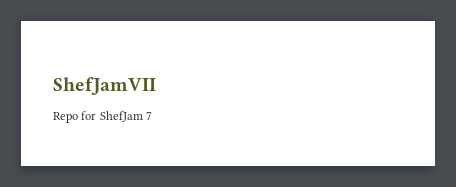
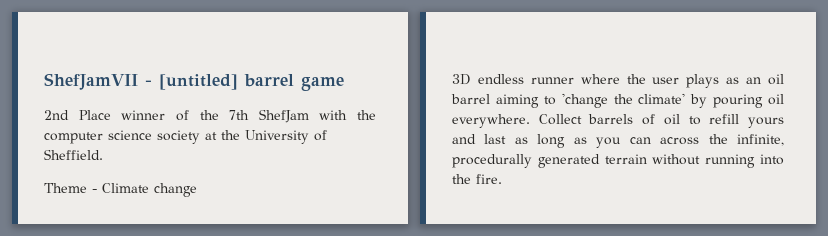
[53,111,153,123] // Repo for ShefJam 7 -> [145,74,344,91] [44,109,376,123] [44,130,327,144] [44,149,103,160] [44,183,197,197] [452,74,784,88] [451,93,784,108] [452,114,784,128] [452,134,784,148] [452,154,784,168] [452,174,502,184] - [untitled] barrel game // 2nd Place winner of the 7th ShefJam with the computer science society at the University of Sheffield. // Theme - Climate change // 3D endless runner where the user plays as an oil barrel aiming to 'change the climate' by pouring oil everywhere. Collect barrels of oil to refill yours and last as long as you can across the infinite, procedurally generated terrain without running into the fire.

